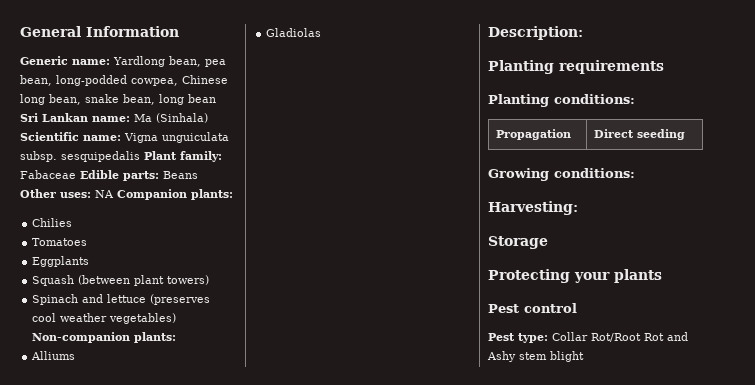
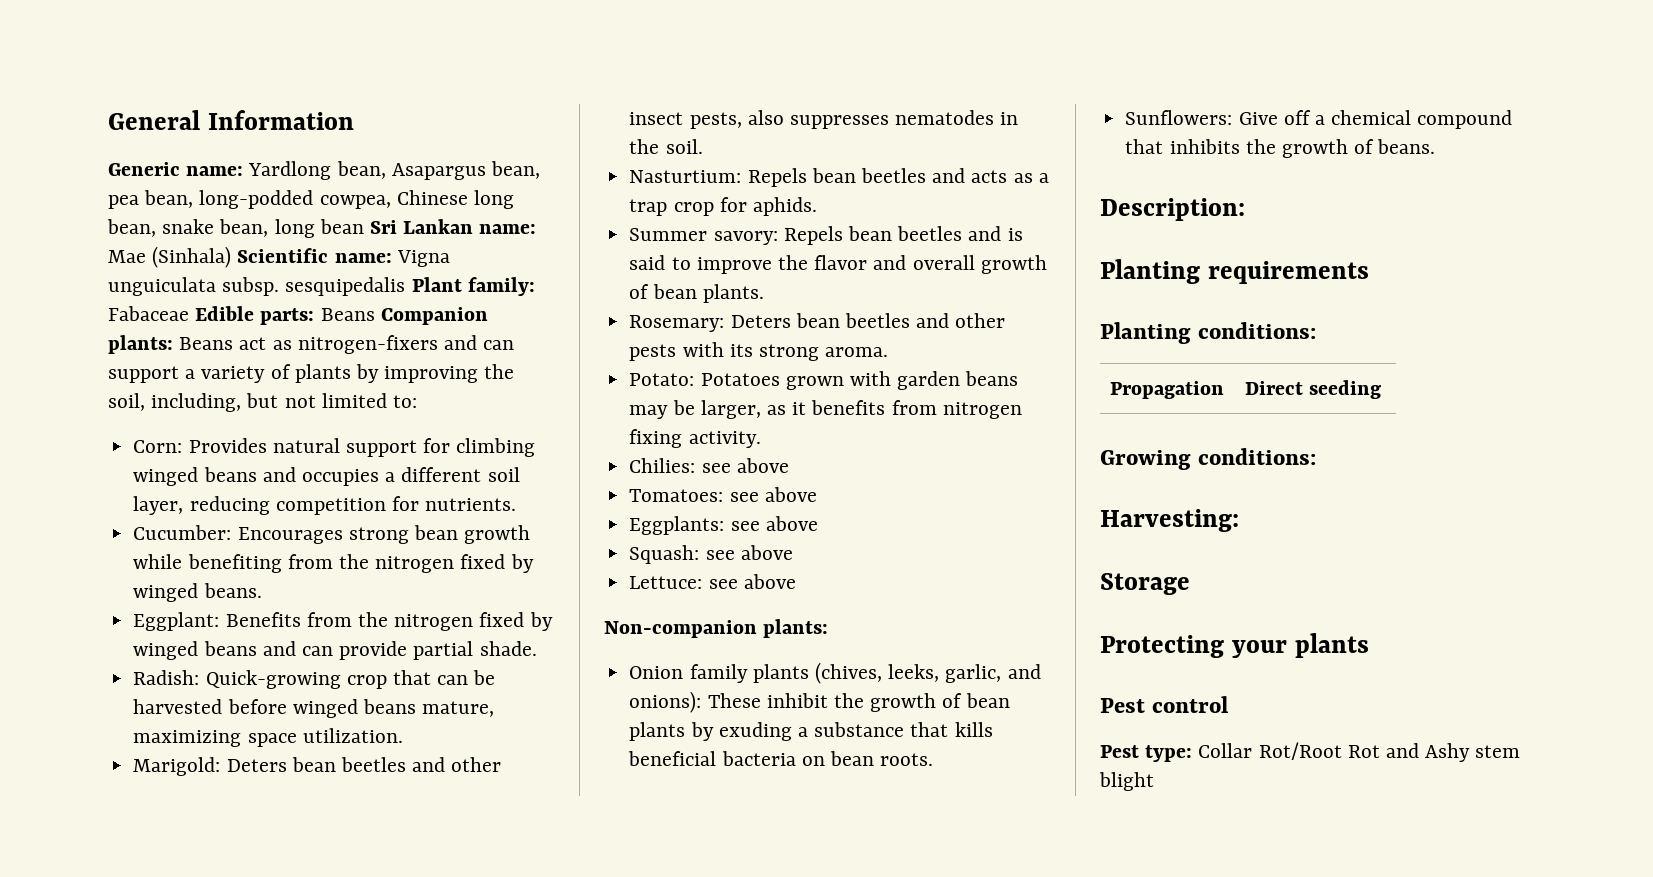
(201, 61) none -> [391,161,541,180] Asapargus bean,
[134,114,152,122] Ma -> [108,250,146,263] Mae
[20,189,114,198] Other uses: NA -> (375, 314) none
[32,218,73,227] [32,238,88,246] [32,256,90,267] [32,275,210,286] [32,294,211,305] [32,313,177,324] [32,332,177,343] [31,351,76,360] [266,28,322,37] // Chilies // Tomatoes // Eggplants // Squash (between plant towers) // Spinach and lettuce (preserves cool weather vegetables) Non-companion plants: // Alliums // Gladiolas -> [179,335,515,354] [108,364,515,383] [108,393,418,412] [133,438,536,457] [133,467,520,486] [133,496,517,515] [133,525,531,544] [133,554,534,573] [133,583,262,602] [133,612,553,631] [133,641,537,660] [133,670,496,689] [133,699,495,718] [133,728,403,747] [133,757,502,776] [629,110,1019,129] [629,139,703,154] [629,168,1049,187] [629,197,817,216] [629,226,1023,245] [629,255,1047,274] [629,284,764,303] [629,313,1006,332] [629,342,889,361] [629,371,1019,390] [629,400,1022,419] [629,429,761,448] [629,458,789,473] [629,487,817,502] [629,516,818,535] [629,545,793,564] [629,574,796,589] [604,619,829,638] [629,662,1041,684] [629,691,1010,713] [629,722,993,741] [628,751,934,766] [1125,110,1513,129] [1125,139,1436,158] Beans act as nitrogen-fixers and can support a variety of plants by improving the soil, including, but not limited to: // Corn: Provides natural support for climbing winged beans and occupies a different soil layer, reducing competition for nutrients. // Cucumber: Encourages strong bean growth while benefiting from the nitrogen fixed by winged beans. // Eggplant: Benefits from the nitrogen fixed by winged beans and can provide partial shade. // Radish: Quick-growing crop that can be harvested before winged beans mature, maximizing space utilization. // Marigold: Deters bean beetles and other insect pests, also suppresses nematodes in the soil. // Nasturtium: Repels bean beetles and acts as a trap crop for aphids. // Summer savory: Repels bean beetles and is said to improve the flavor and overall growth of bean plants. // Rosemary: Deters bean beetles and other pests with its strong aroma. // Potato: Potatoes grown with garden beans may be larger, as it benefits from nitrogen fixing activity. // Chilies: see above // Tomatoes: see above // Eggplants: see above // Squash: see above // Lettuce: see above // Non-companion plants: // Onion family plants (chives, leeks, garlic, and onions): These inhibit the growth of bean plants by exuding a substance that kills beneficial bacteria on bean roots. // Sunflowers: Give off a chemical compound that inhibits the growth of beans.

